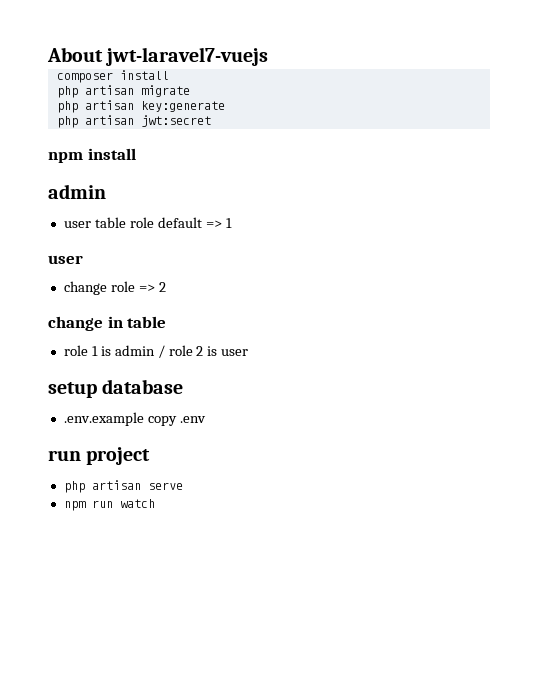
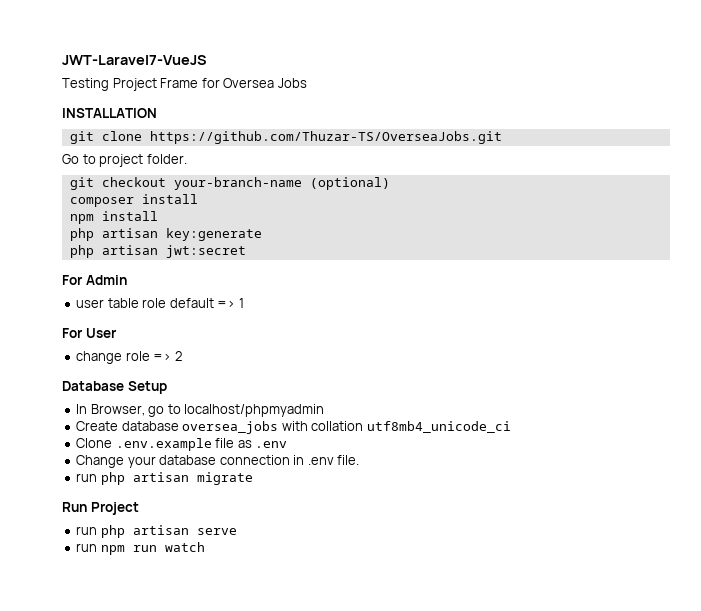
[47,47,269,66] About jwt-laravel7-vuejs -> [62,55,207,65] [62,78,307,91] [62,108,157,118] [69,131,502,144] [62,154,187,167] [69,177,390,190] JWT-Laravel7-VueJS // Testing Project Frame for Oversea Jobs // INSTALLATION // git clone https://github.com/Thuzar-TS/OverseaJobs.git // Go to project folder. // git checkout your-branch-name (optional)
[56,85,190,98] php artisan migrate -> [69,211,158,224] npm install
[48,148,136,163] [48,184,106,199] npm install // admin -> [62,275,127,285] For Admin
[48,255,83,264] user -> [62,328,117,338] For User
[48,316,167,331] [63,345,249,358] [48,379,184,398] [63,412,206,426] [48,447,151,465] change in table // role 1 is admin / role 2 is user // setup database // .env.example copy .env // run project // -> [62,381,167,394] [76,404,325,417] [76,421,511,434] [76,438,288,451] [76,455,360,468] [76,472,253,485] [62,502,139,515] [76,526,98,535] Database Setup // In Browser, go to localhost/phpmyadmin // Create database oversea_jobs with collation utf8mb4_unicode_ci // Clone .env.example file as .env // Change your database connection in .env file. // run php artisan migrate // Run Project // run
(183, 486) none -> [76,543,98,552] run

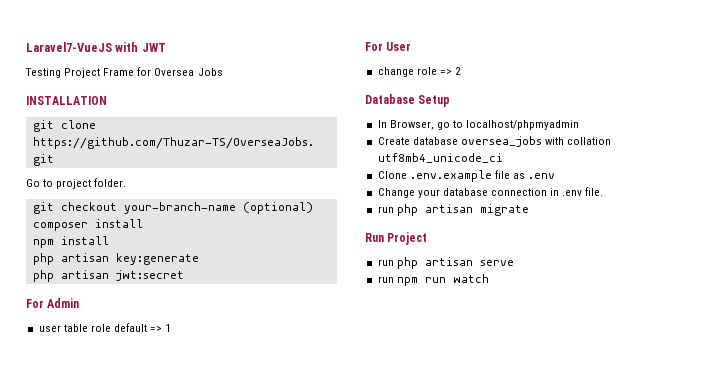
[62,55,207,65] JWT-Laravel7-VueJS -> [26,42,166,52] Laravel7-VueJS with JWT

